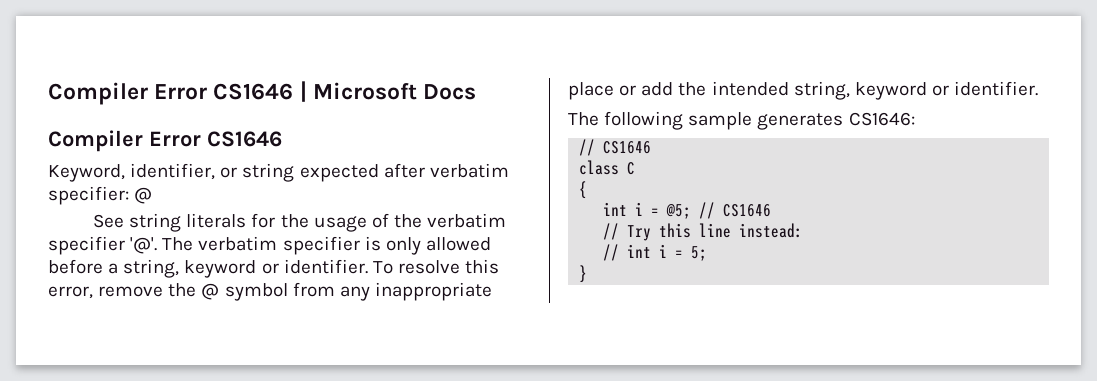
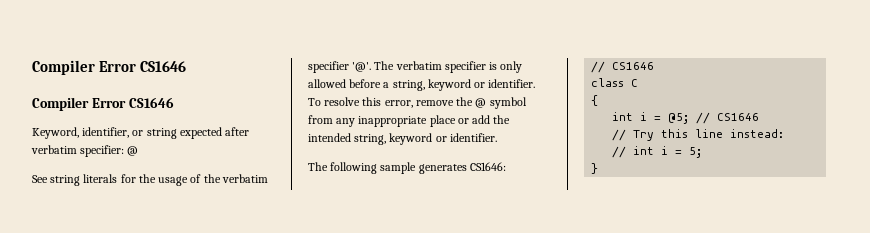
[48,81,477,105] Compiler Error CS1646 | Microsoft Docs -> [32,60,186,75] Compiler Error CS1646

